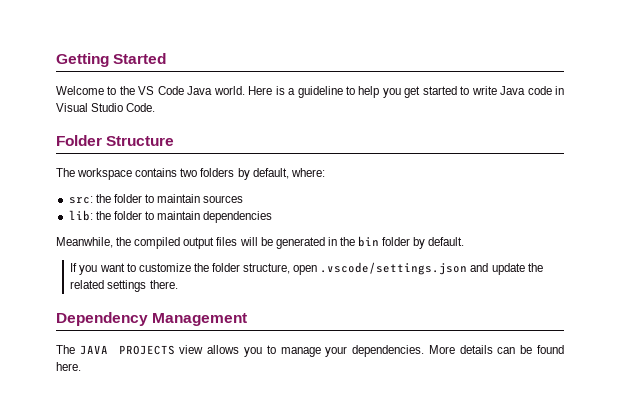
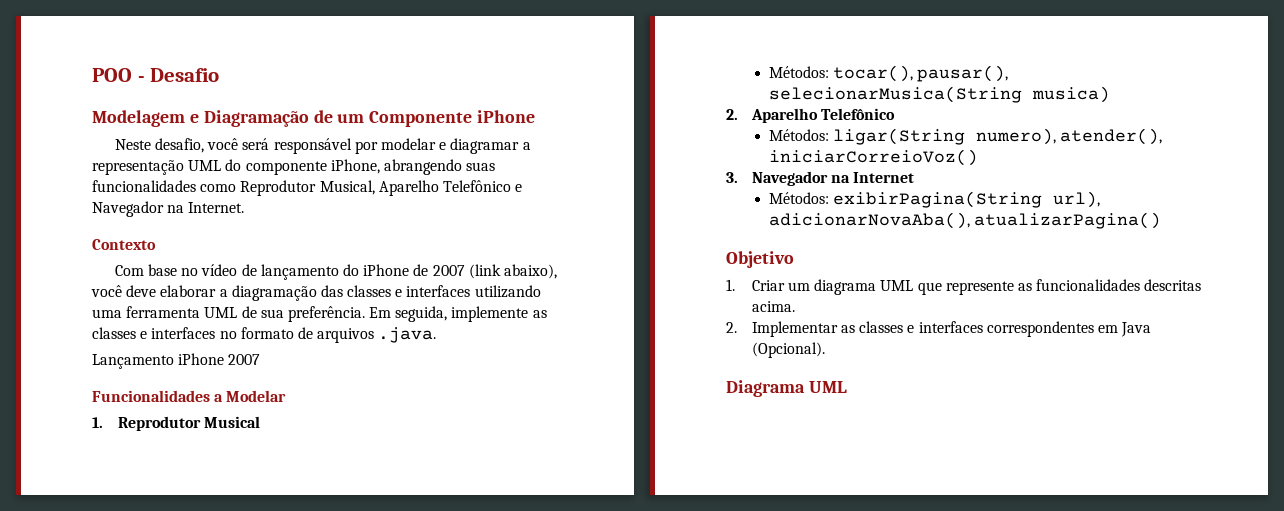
[56,53,167,67] [56,86,564,98] [56,103,156,112] [56,135,175,146] [56,168,325,180] [68,194,244,204] [68,210,273,223] [56,236,465,249] [70,262,543,275] [70,280,178,292] [56,312,248,326] [56,345,564,357] [56,362,81,371] Getting Started // Welcome to the VS Code Java world. Here is a guideline to help you get started to write Java code in Visual Studio Code. // Folder Structure // The workspace contains two folders by default, where: // src: the folder to maintain sources // lib: the folder to maintain dependencies // Meanwhile, the compiled output files will be generated in the bin folder by default. // If you want to customize the folder structure, open .vscode/settings.json and update the related settings there. // Dependency Management // The JAVA PROJECTS view allows you to manage your dependencies. More details can be found here. -> [92,68,220,82] [92,110,536,127] [114,138,531,154] [92,159,496,175] [92,180,523,196] [92,201,245,217] [92,239,156,250] [114,264,557,280] [91,285,541,301] [92,306,547,322] [92,327,437,343] [92,353,261,369] [92,390,287,402] [92,416,260,431] [768,65,1009,82] [768,86,1110,103] [726,108,895,123] [768,128,1163,145] [768,149,978,166] [726,171,915,186] [768,191,1101,208] [768,212,1162,229] [726,251,794,268] [726,279,1202,295] [751,301,795,312] [726,321,1152,337] [751,342,825,358] [726,380,847,397] POO - Desafio // Modelagem e Diagramação de um Componente iPhone // Neste desafio, você será responsável por modelar e diagramar a representação UML do componente iPhone, abrangendo suas funcionalidades como Reprodutor Musical, Aparelho Telefônico e Navegador na Internet. // Contexto // Com base no vídeo de lançamento do iPhone de 2007 (link abaixo), você deve elaborar a diagramação das classes e interfaces utilizando uma ferramenta UML de sua preferência. Em seguida, implemente as classes e interfaces no formato de arquivos .java. // Lançamento iPhone 2007 // Funcionalidades a Modelar // 1. Reprodutor Musical // Métodos: tocar(), pausar(), selecionarMusica(String musica) // 2. Aparelho Telefônico // Métodos: ligar(String numero), atender(), iniciarCorreioVoz() // 3. Navegador na Internet // Métodos: exibirPagina(String url), adicionarNovaAba(), atualizarPagina() // Objetivo // 1. Criar um diagrama UML que represente as funcionalidades descritas acima. // 2. Implementar as classes e interfaces correspondentes em Java (Opcional). // Diagrama UML

